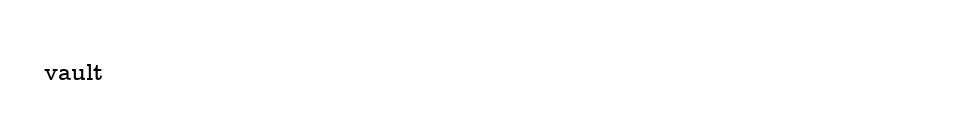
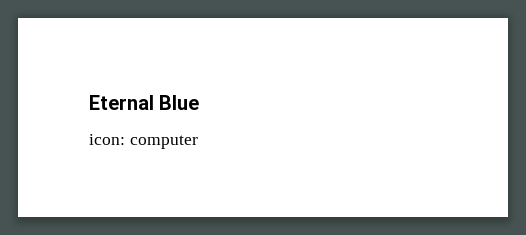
[44,64,103,80] vault -> [89,95,200,110] [89,134,198,149] Eternal Blue // icon: computer

